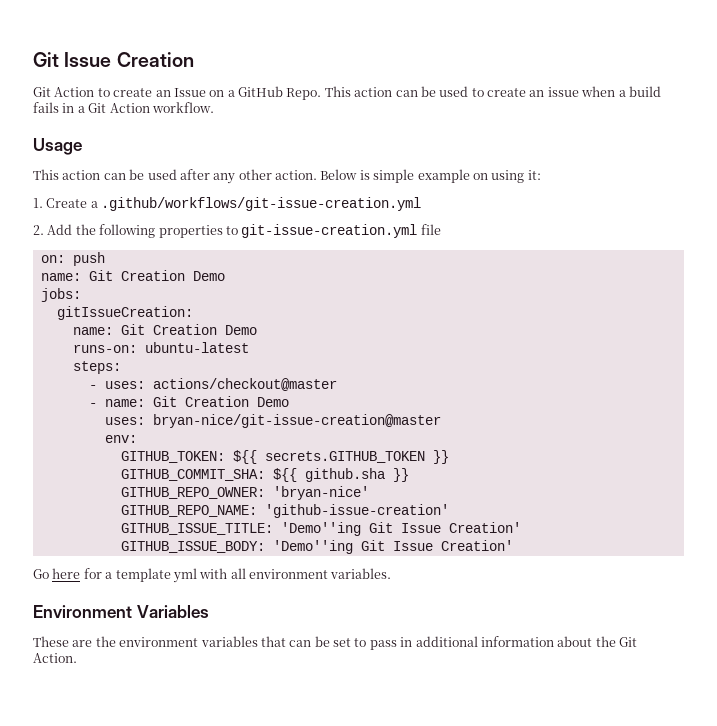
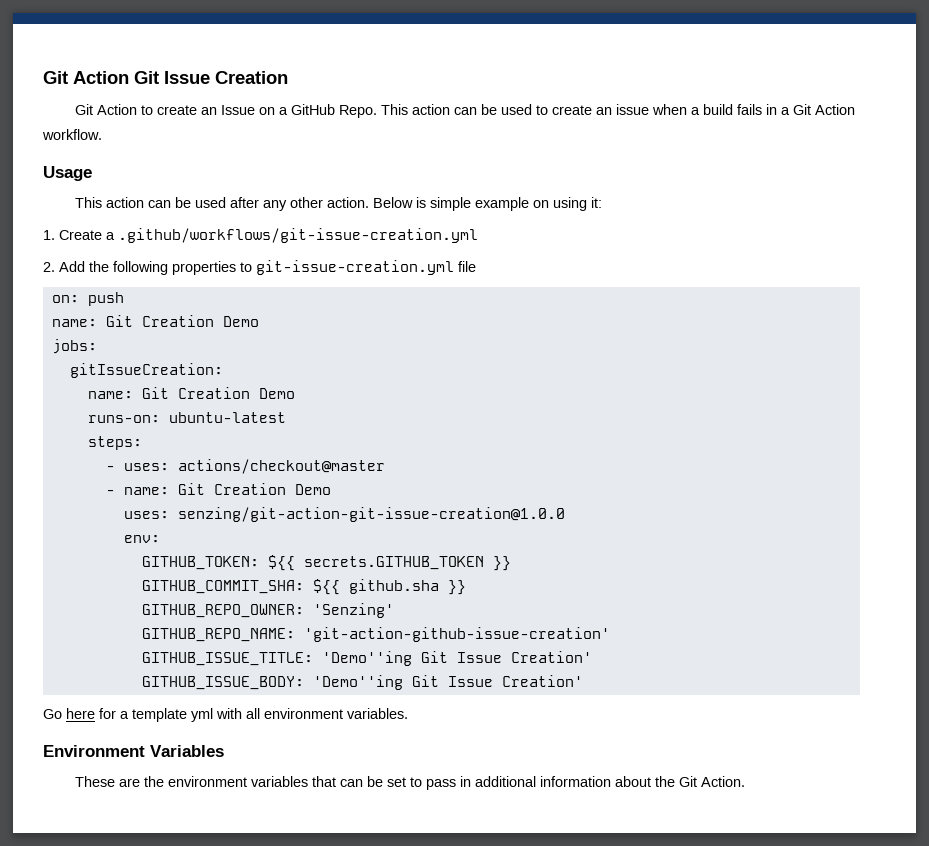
[33,52,59,67] Git -> [43,71,159,84] Git Action Git
[152,414,441,428] bryan-nice/git-issue-creation@master -> [177,507,565,522] senzing/git-action-git-issue-creation@1.0.0
[272,486,369,500] 'bryan-nice' -> [312,603,394,618] 'Senzing'
[264,504,449,518] 'github-issue-creation' -> [303,627,610,642] 'git-action-github-issue-creation'

